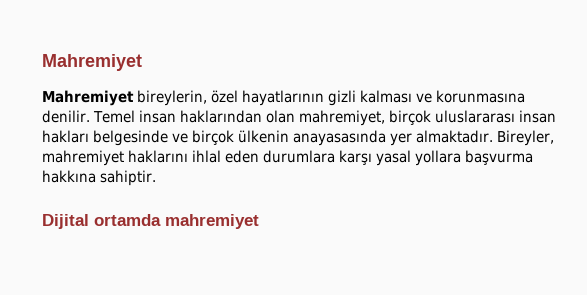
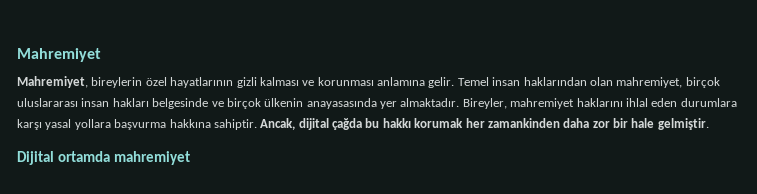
[42,90,207,106] Mahremiyet bireylerin, -> [17,76,143,88] Mahremiyet, bireylerin
[436,90,525,103] [42,110,90,123] korunmasına denilir. -> [317,77,455,88] korunması anlamına gelir.
(156, 178) none -> [260,118,709,130] Ancak, dijital çağda bu hakkı korumak her zamankinden daha zor bir hale gelmiştir.

